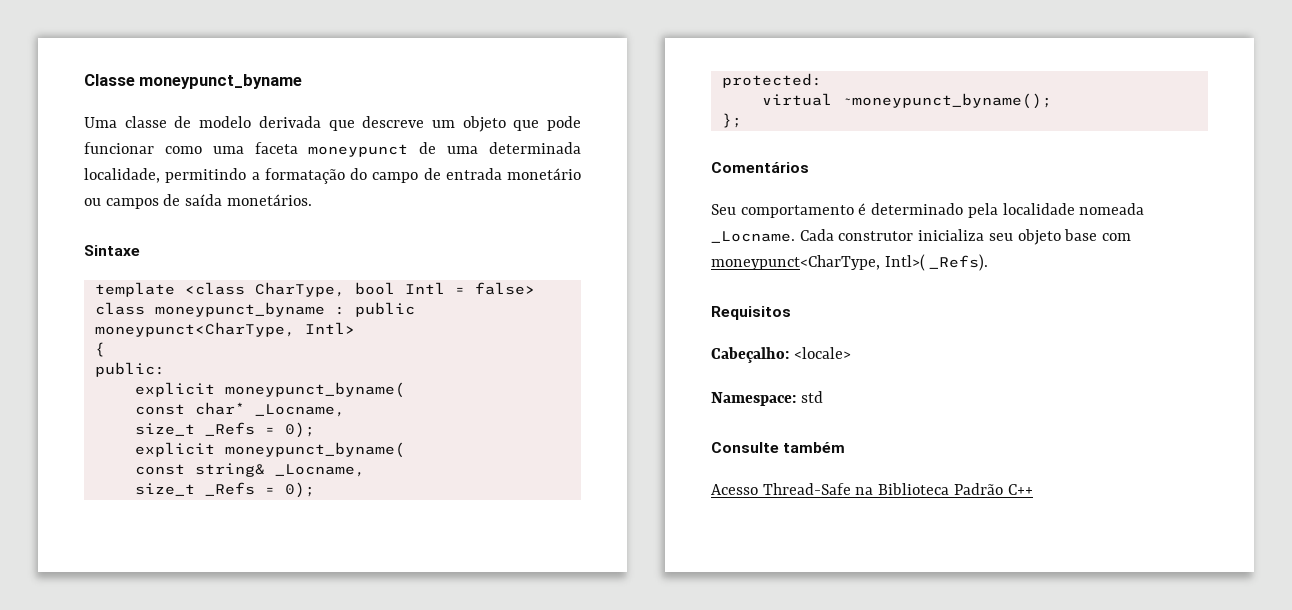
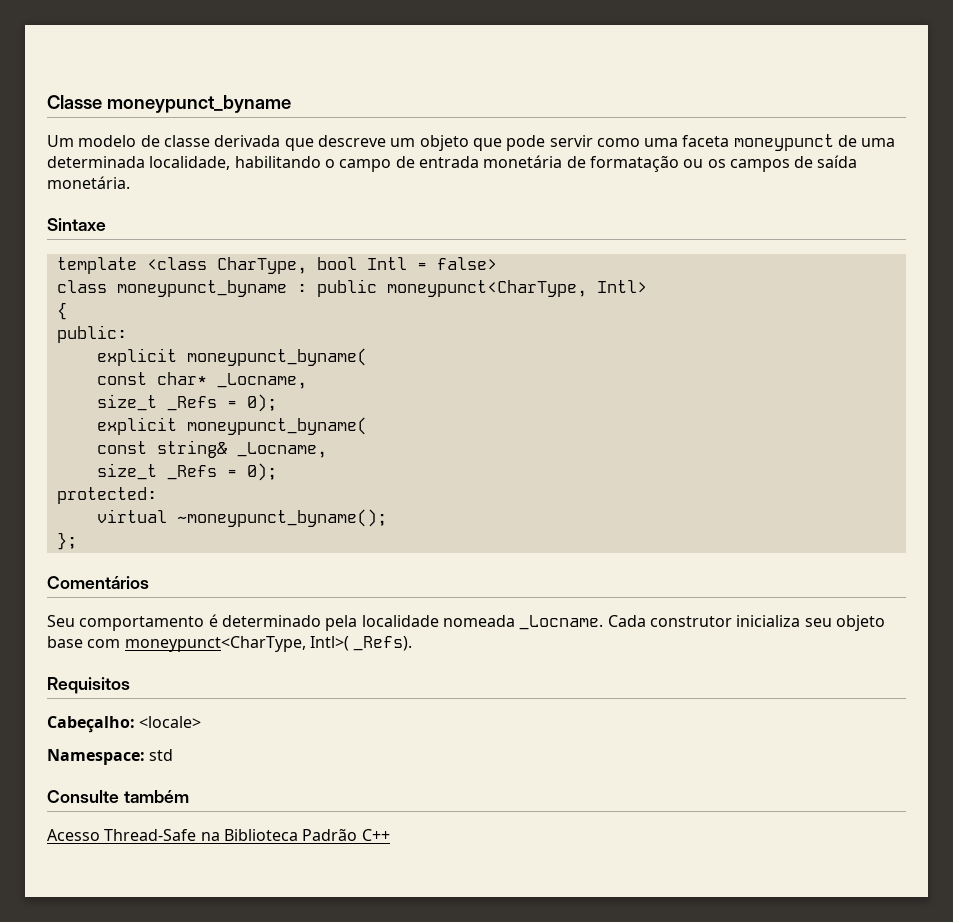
[84,116,252,128] Uma classe de modelo -> [47,135,210,147] Um modelo de classe
[84,142,154,154] funcionar -> [549,135,593,147] servir
[165,168,581,184] [84,198,101,206] permitindo a formatação do campo de entrada monetário ou -> [234,155,726,172] habilitando o campo de entrada monetária de formatação ou os
[226,194,312,206] monetários. -> [47,176,130,189] monetária.

